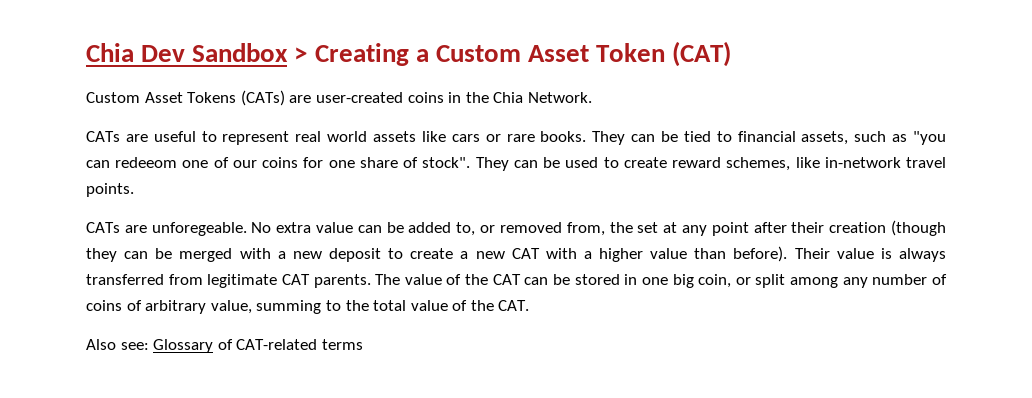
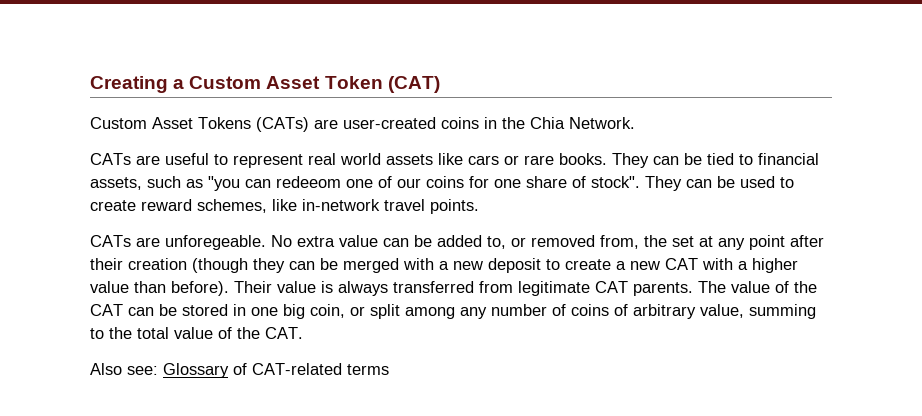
[86,43,308,62] Chia Dev Sandbox > -> (90, 84) none

